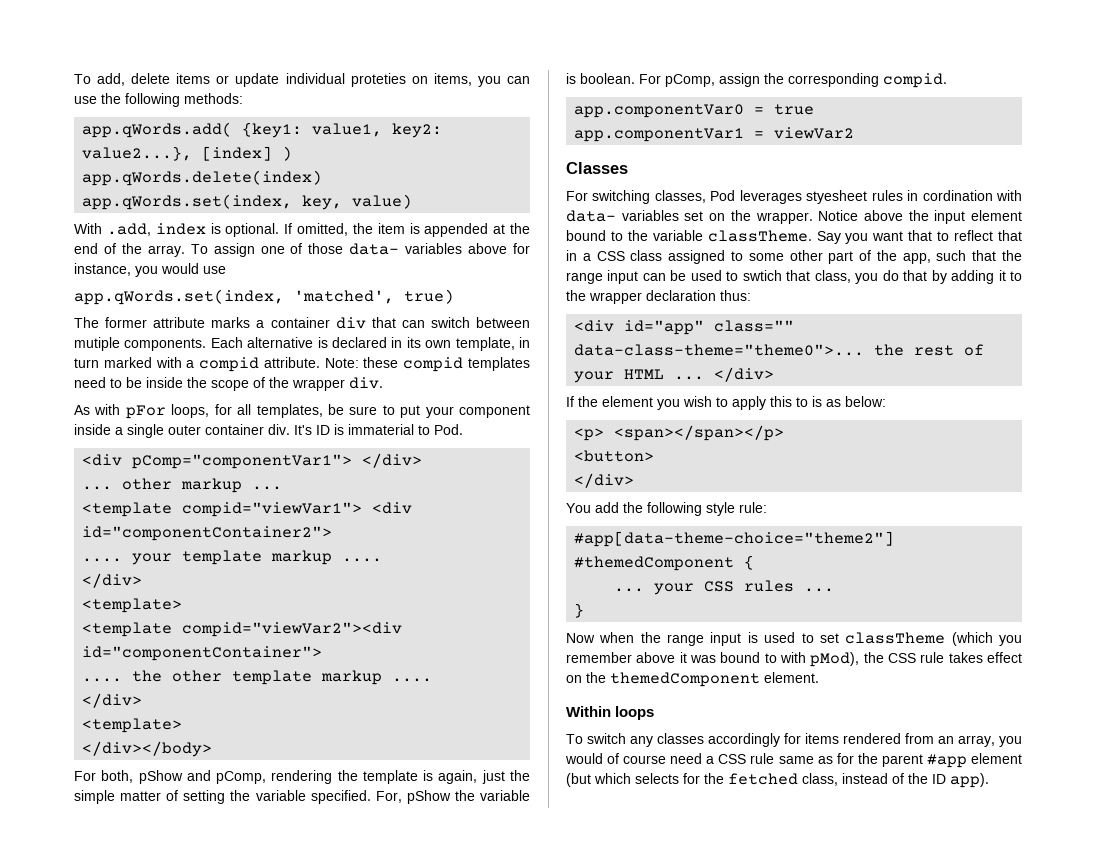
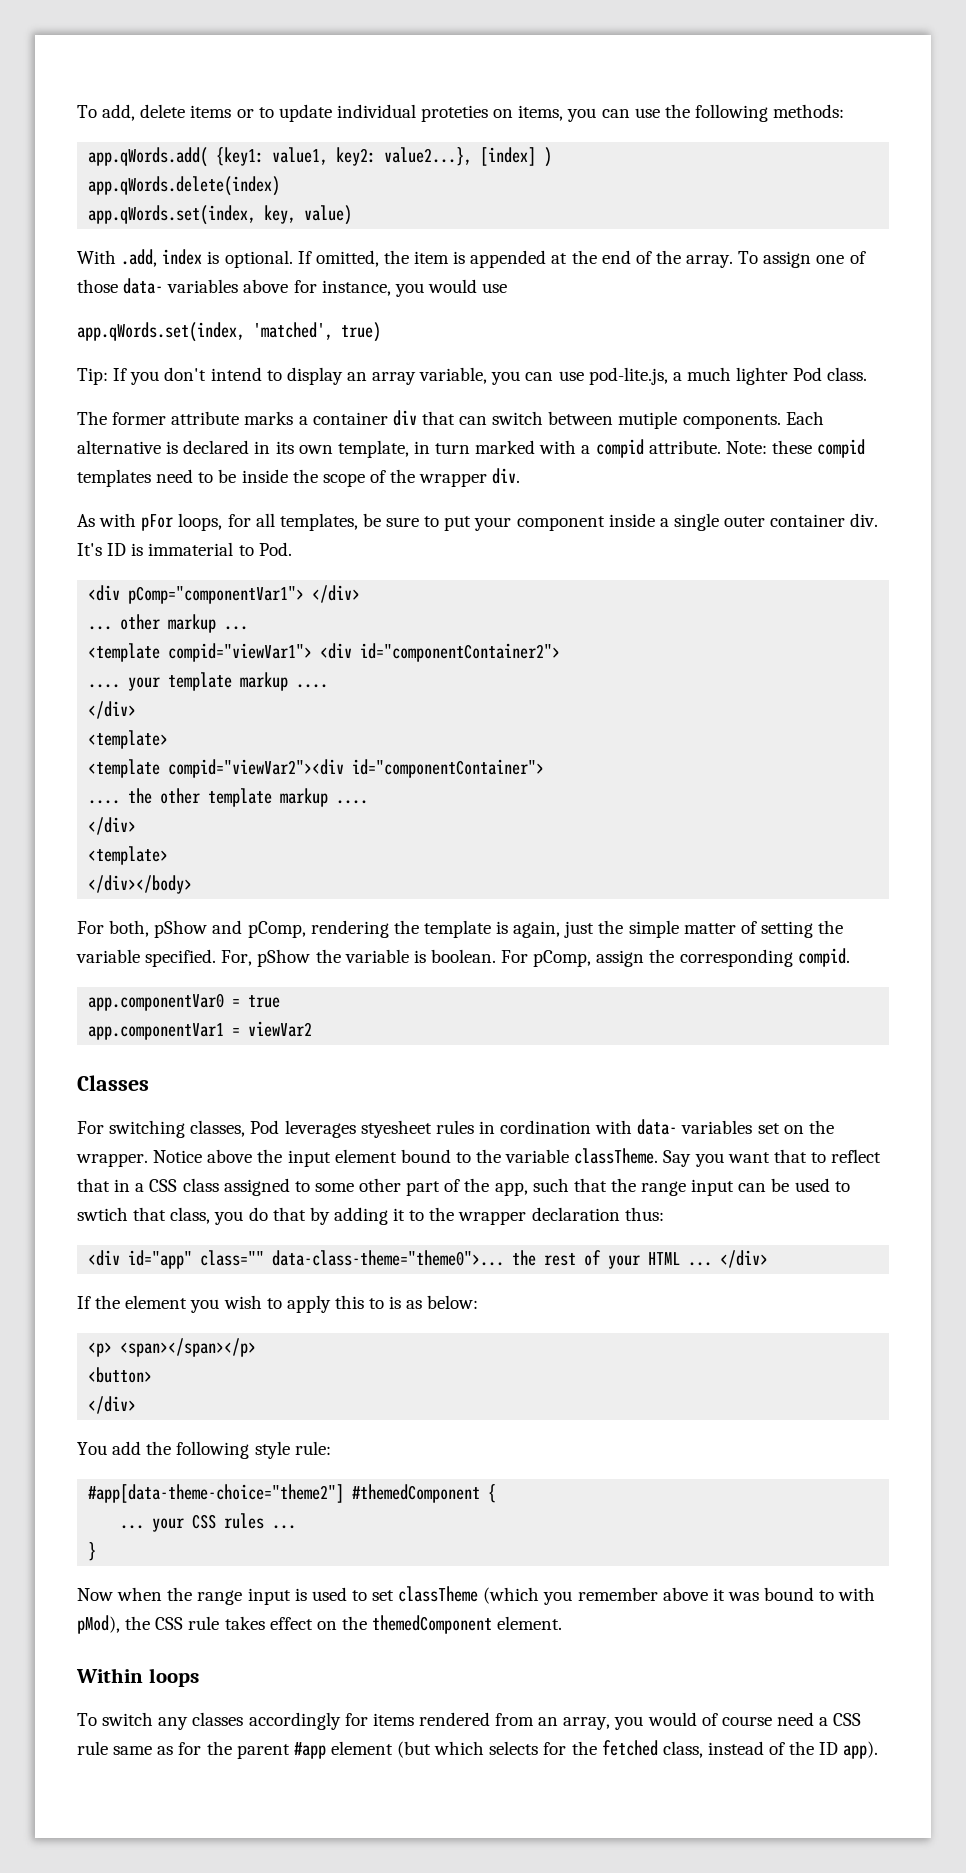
(230, 79) none -> [258,107,274,118] to
(454, 296) none -> [77,367,868,385] // Tip: If you don't intend to display an array variable, you can use pod-lite.js, a much lighter Pod class.

